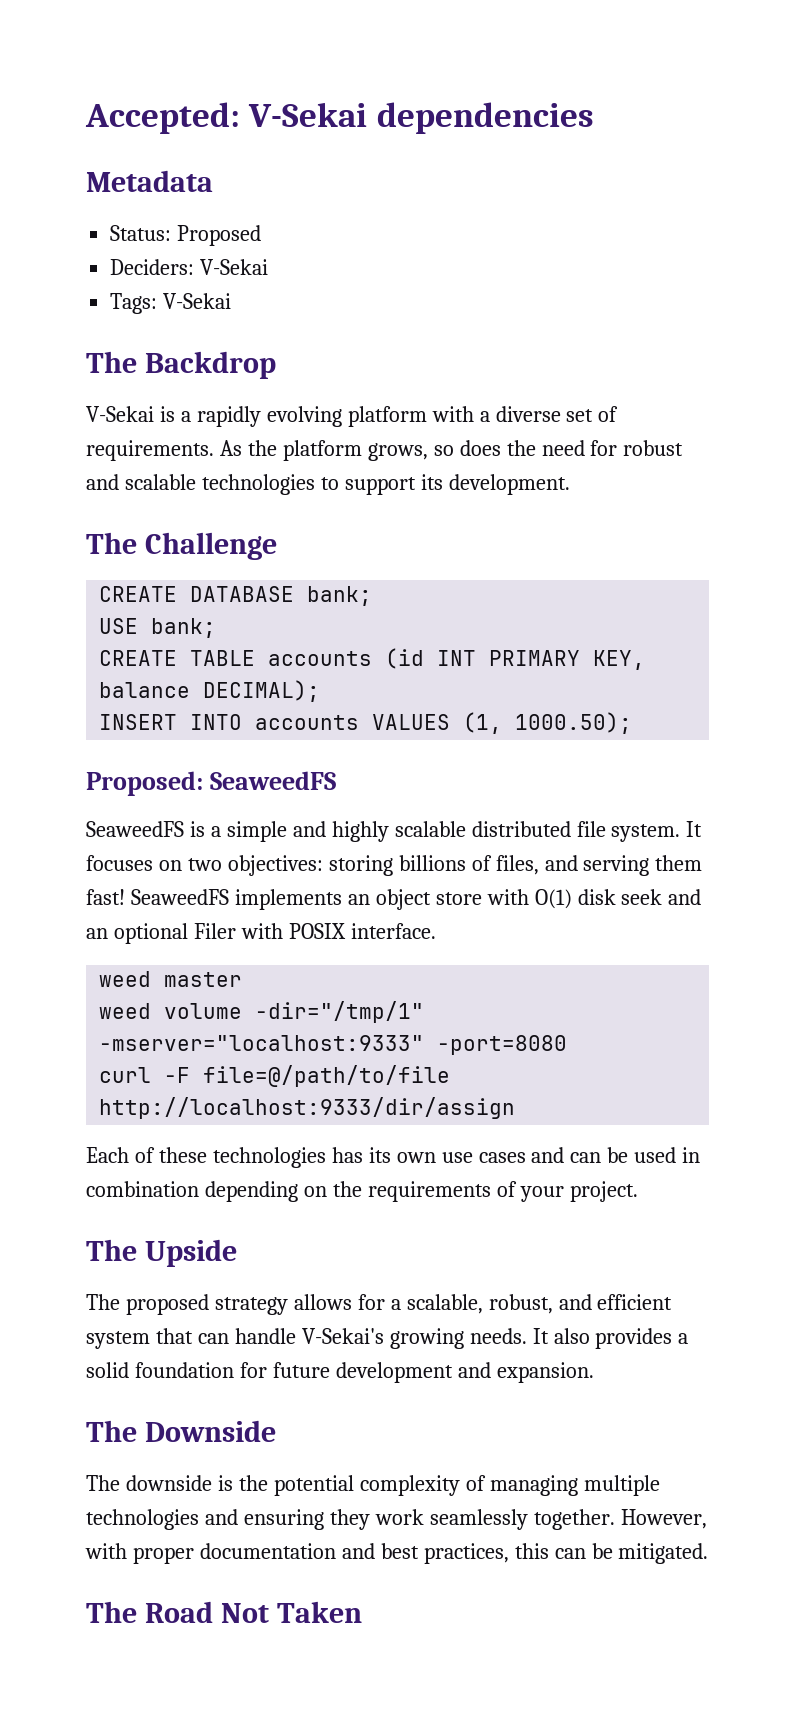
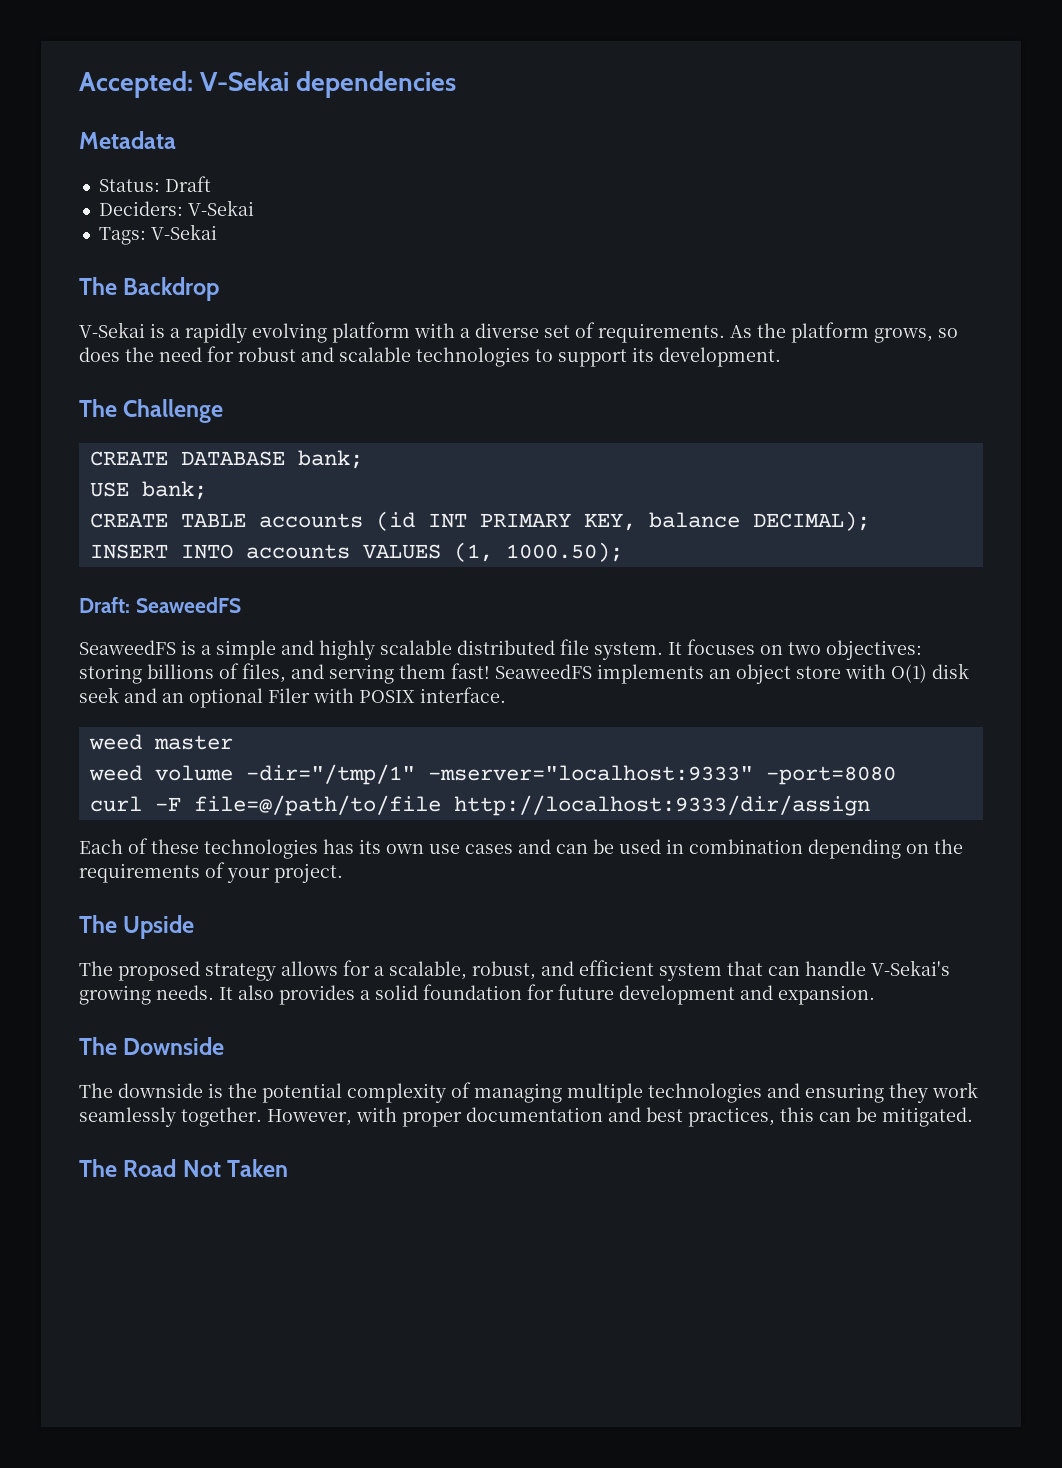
[177,225,262,246] Proposed -> [164,176,211,192] Draft
[86,771,203,796] Proposed: -> [79,597,130,613] Draft:

